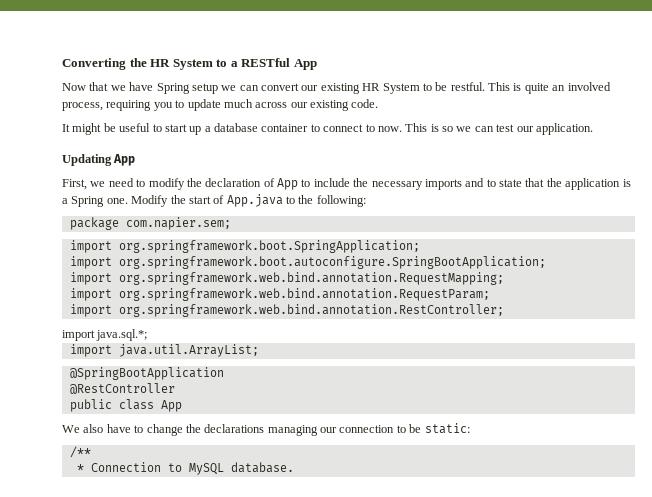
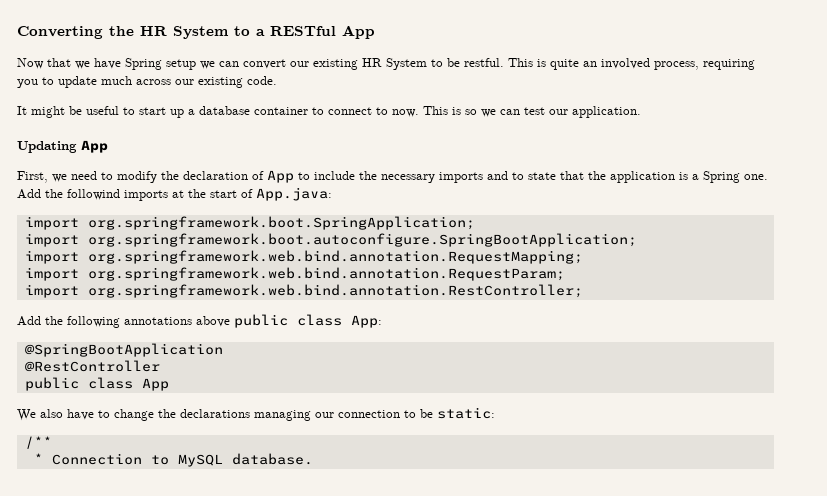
[131,194,366,207] [69,217,231,230] Modify the start of App.java to the following: // package com.napier.sem; -> [17,187,332,201] Add the followind imports at the start of App.java:
[62,329,148,341] [69,344,259,357] import java.sql.*; // import java.util.ArrayList; -> [17,314,382,328] Add the following annotations above public class App:

